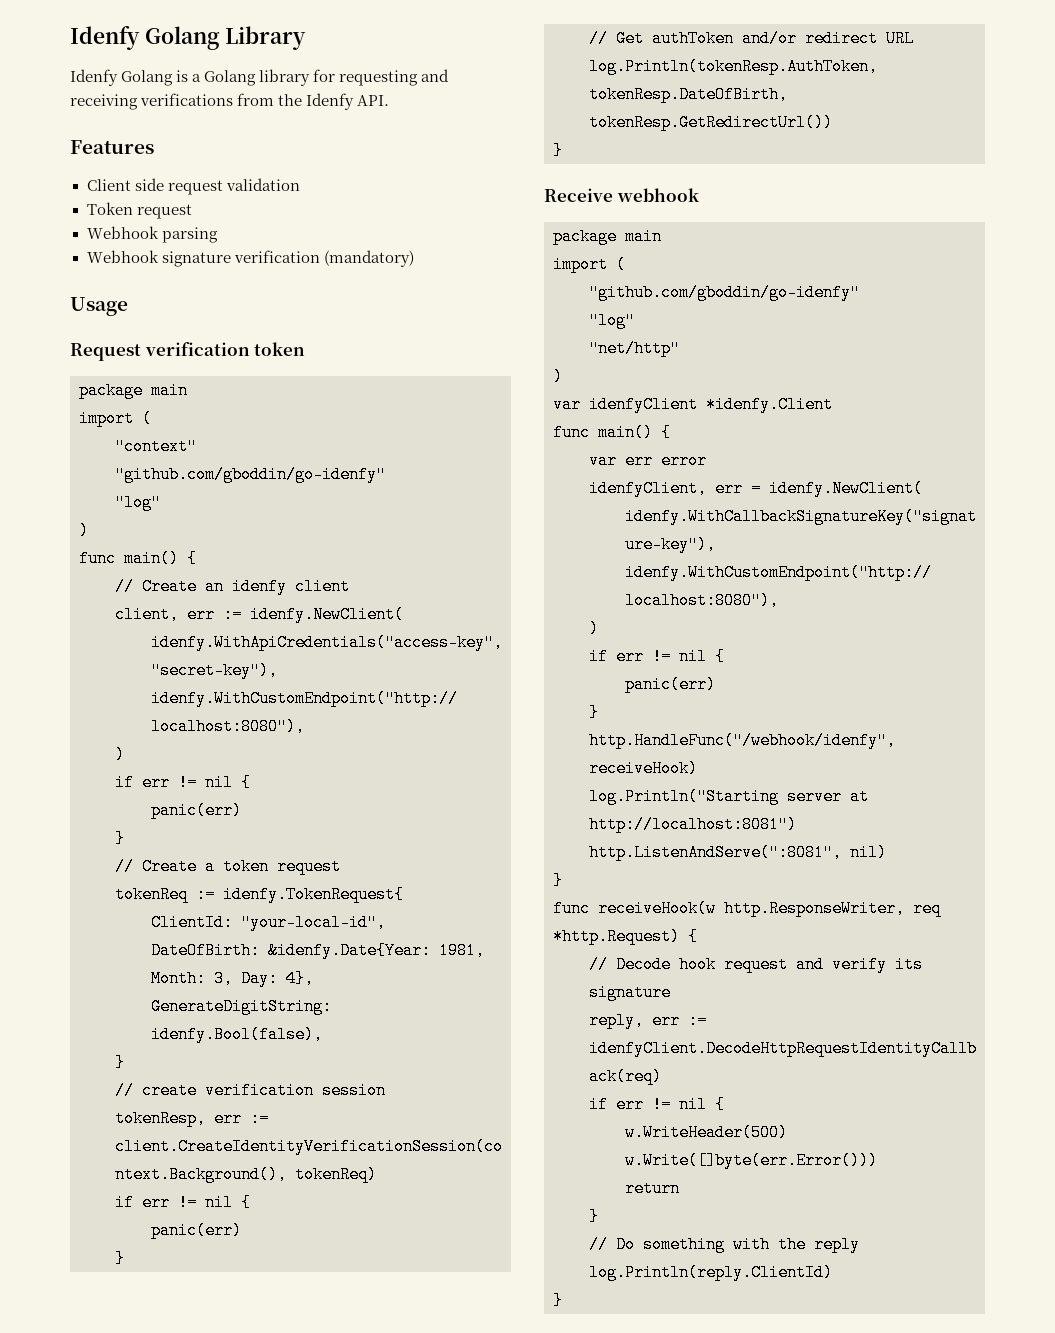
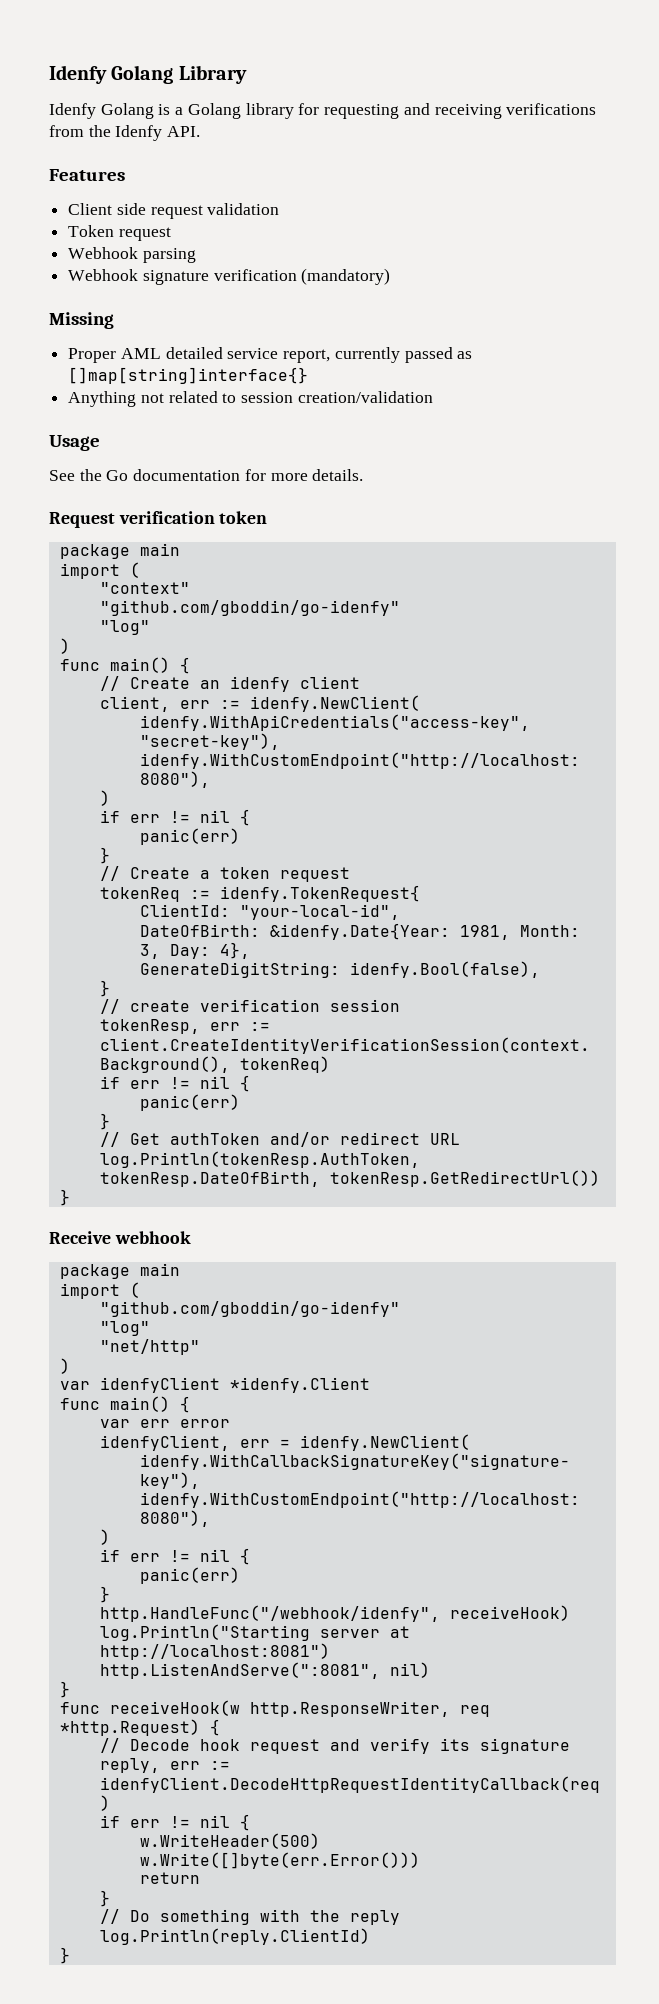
[70,297,128,316] Usage -> [49,312,114,329] [68,347,473,363] [68,367,309,384] [68,391,433,407] [49,435,100,451] [49,469,364,481] Missing // Proper AML detailed service report, currently passed as []map[string]interface{} // Anything not related to session creation/validation // Usage // See the Go documentation for more details.

